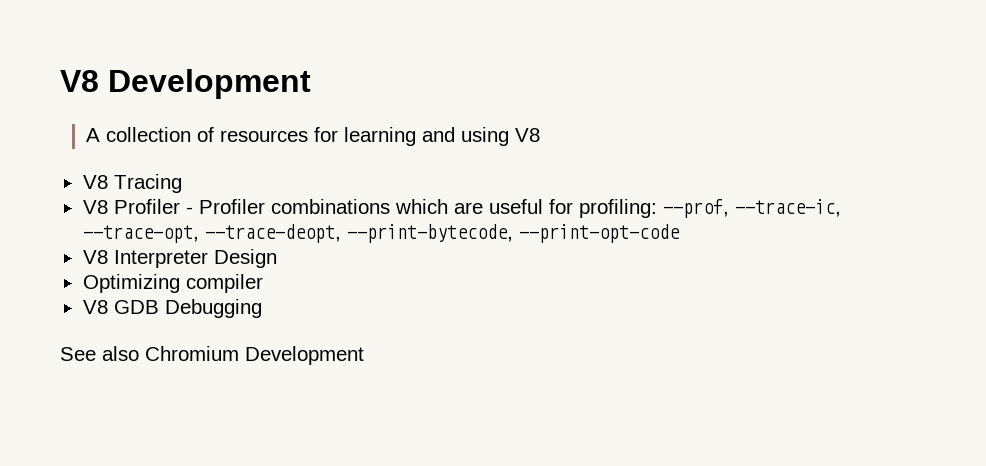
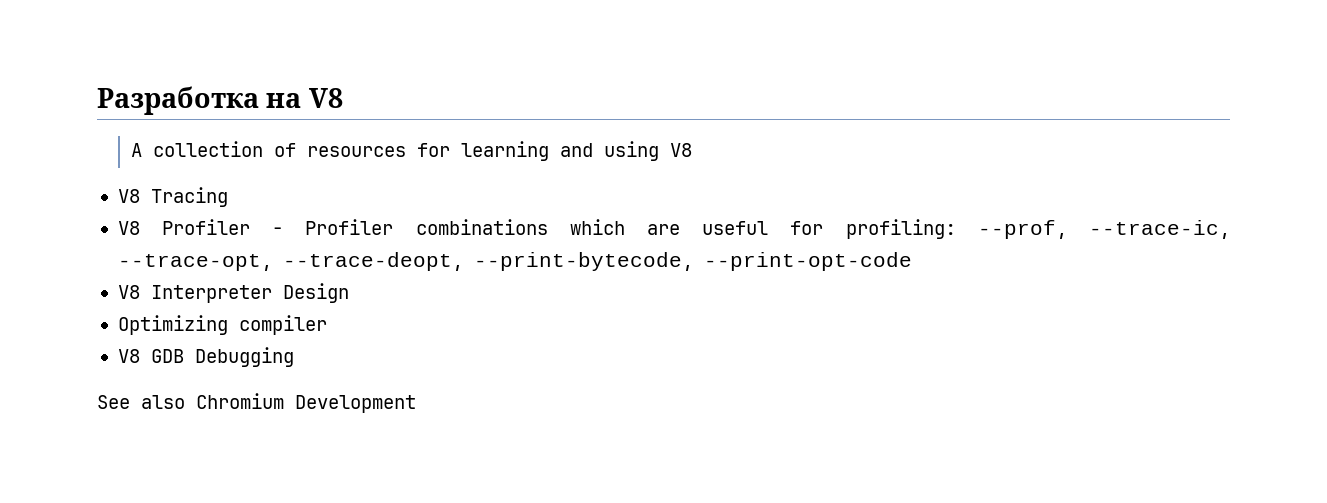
[60,69,311,99] V8 Development -> [97,86,343,115] Разработка на V8

